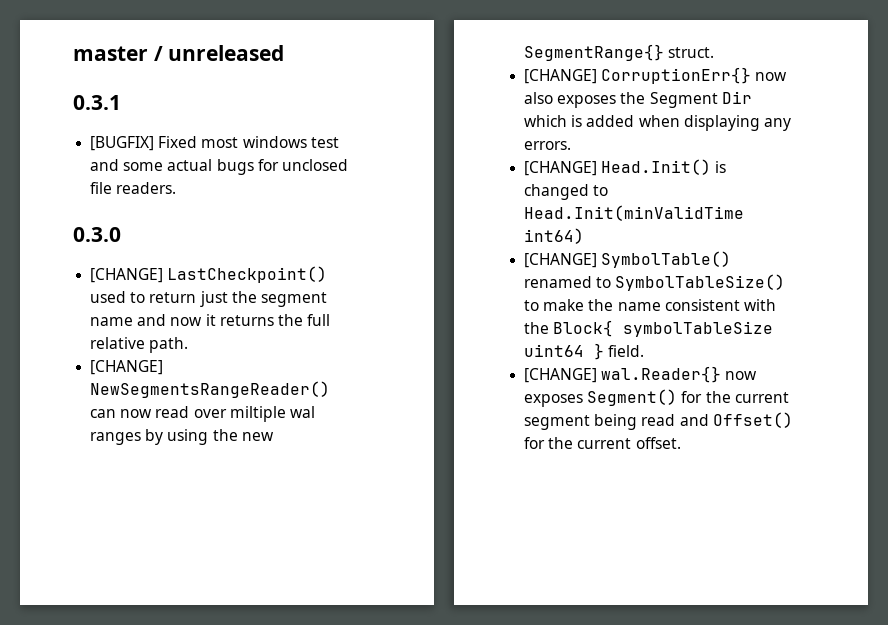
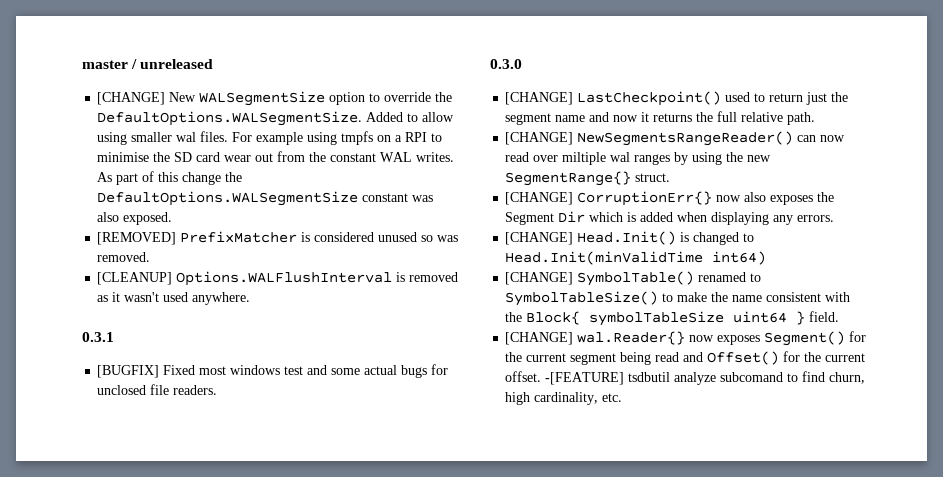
(285, 53) none -> [97,91,453,106] [97,111,455,126] [97,131,443,145] [97,151,455,162] [97,171,243,185] [97,191,434,206] [97,212,173,225] [97,231,459,245] [97,252,151,262] [97,271,459,286] [97,292,251,305] // [CHANGE] New WALSegmentSize option to override the DefaultOptions.WALSegmentSize. Added to allow using smaller wal files. For example using tmpfs on a RPI to minimise the SD card wear out from the constant WAL writes. As part of this change the DefaultOptions.WALSegmentSize constant was also exposed. // [REMOVED] PrefixMatcher is considered unused so was removed. // [CLEANUP] Options.WALFlushInterval is removed as it wasn't used anywhere.
(681, 443) none -> [545,371,866,385] [505,392,623,405] -[FEATURE] tsdbutil analyze subcomand to find churn, high cardinality, etc.

